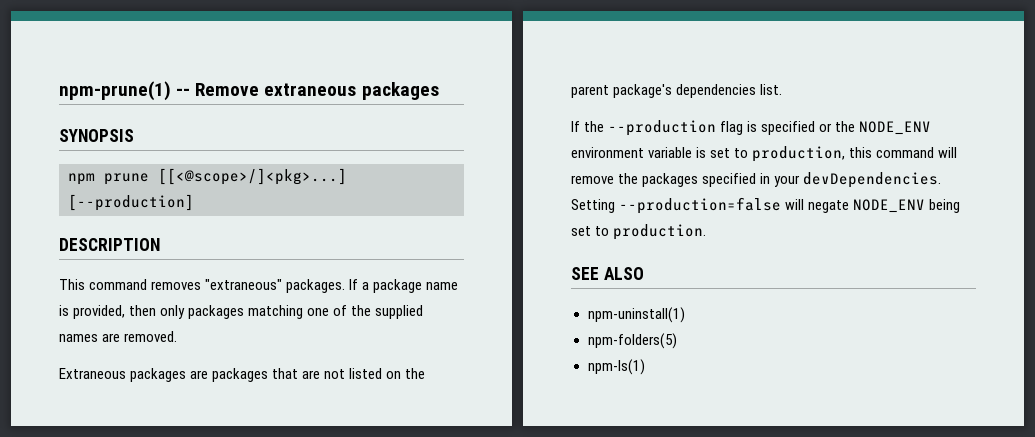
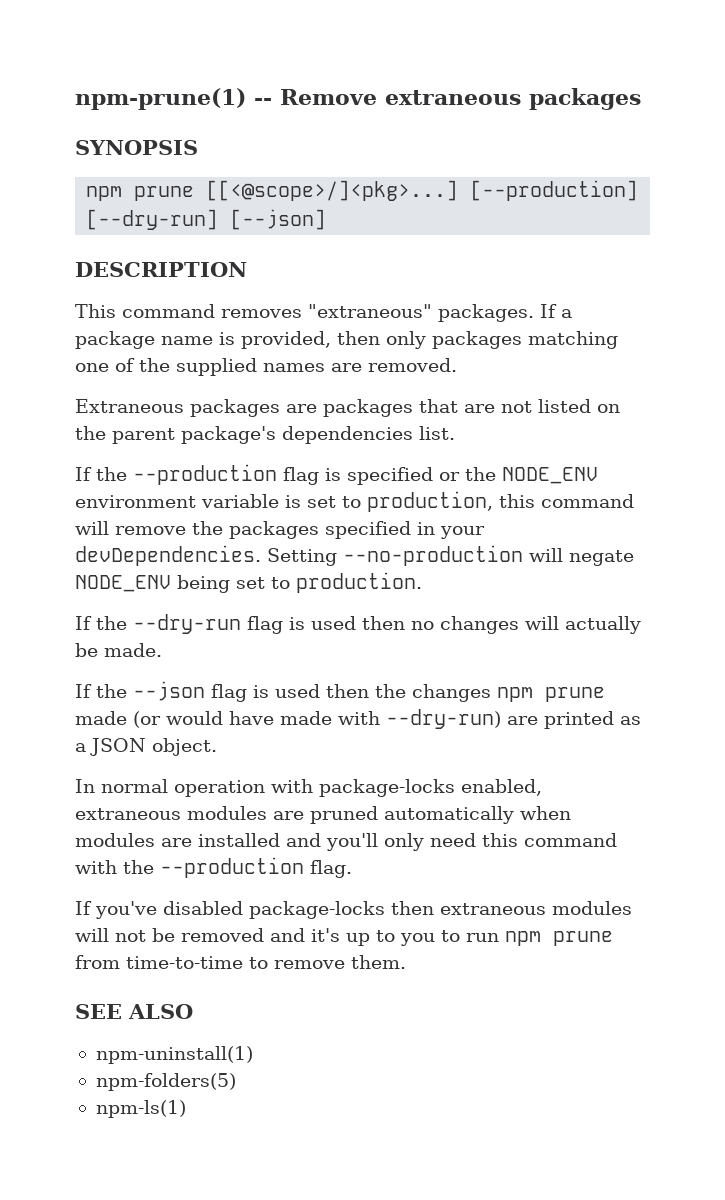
(194, 202) none -> [86,209,327,230] [--dry-run] [--json]
[619,197,782,214] --production=false -> [343,545,523,566] --no-production
(707, 232) none -> [75,614,641,634] [75,643,162,657] [75,681,605,702] [75,709,641,729] [75,738,217,756] [75,779,542,797] [75,806,571,824] [75,833,617,851] [75,857,352,878] [75,901,632,919] [75,928,613,946] [75,955,406,969] // If the --dry-run flag is used then no changes will actually be made. // If the --json flag is used then the changes npm prune made (or would have made with --dry-run) are printed as a JSON object. // In normal operation with package-locks enabled, extraneous modules are pruned automatically when modules are installed and you'll only need this command with the --production flag. // If you've disabled package-locks then extraneous modules will not be removed and it's up to you to run npm prune from time-to-time to remove them.

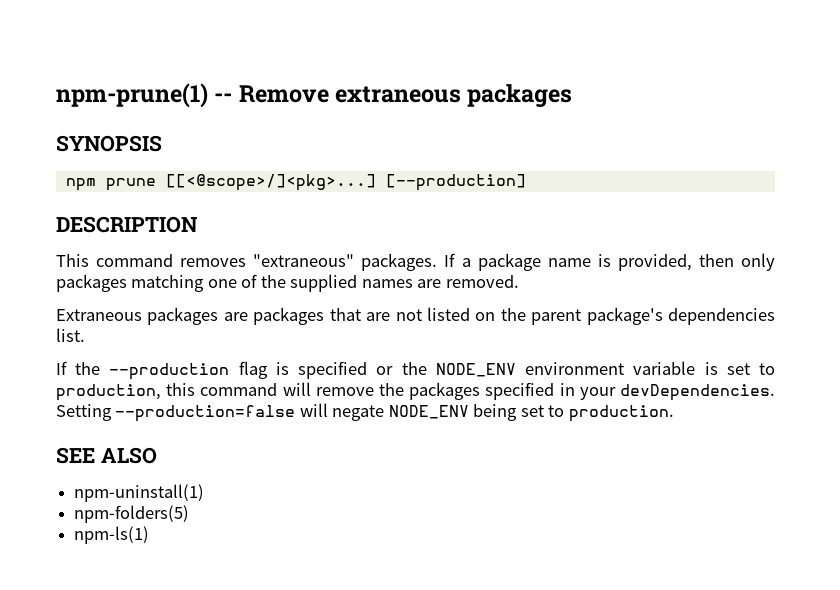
[86,209,327,230] [--dry-run] [--json] -> (526, 182) none
[343,545,523,566] --no-production -> [115,405,296,422] --production=false
[75,614,641,634] [75,643,162,657] [75,681,605,702] [75,709,641,729] [75,738,217,756] [75,779,542,797] [75,806,571,824] [75,833,617,851] [75,857,352,878] [75,901,632,919] [75,928,613,946] [75,955,406,969] // If the --dry-run flag is used then no changes will actually be made. // If the --json flag is used then the changes npm prune made (or would have made with --dry-run) are printed as a JSON object. // In normal operation with package-locks enabled, extraneous modules are pruned automatically when modules are installed and you'll only need this command with the --production flag. // If you've disabled package-locks then extraneous modules will not be removed and it's up to you to run npm prune from time-to-time to remove them. -> (674, 413) none

